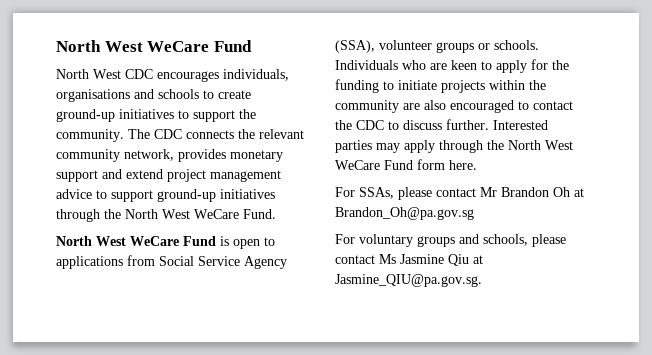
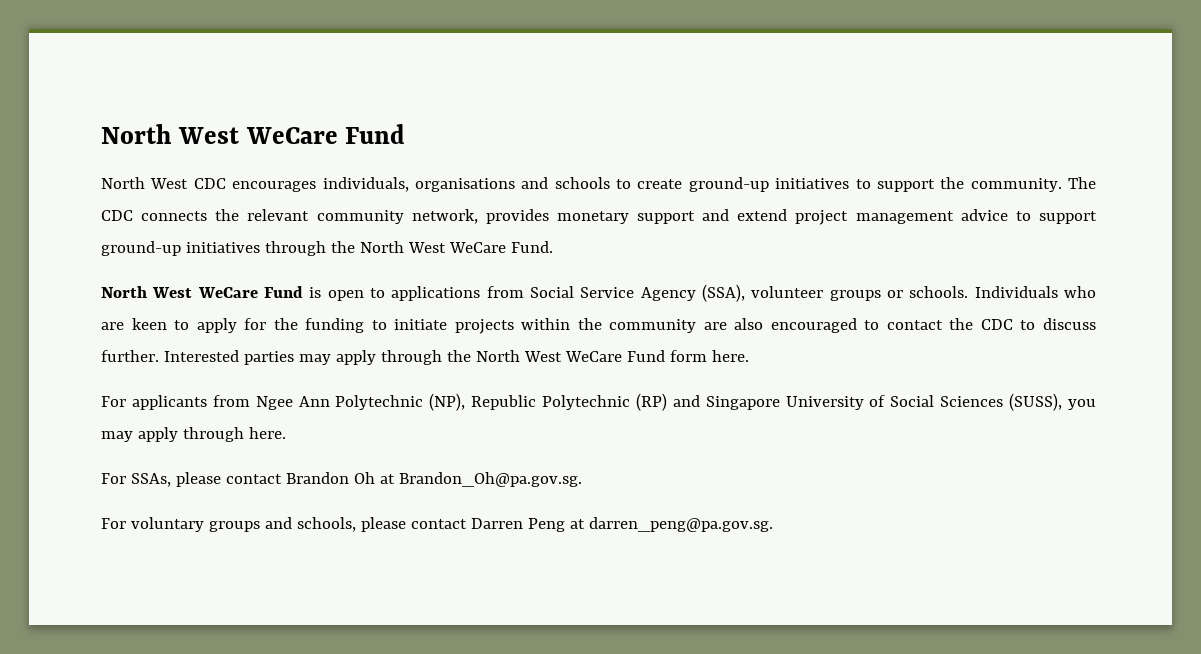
(477, 165) none -> [101,393,1096,411] [101,427,286,442] // For applicants from Ngee Ann Polytechnic (NP), Republic Polytechnic (RP) and Singapore University of Social Sciences (SUSS), you may apply through here.
[480,187,497,197] Mr -> (282, 479) none
[335,207,474,220] Brandon_Oh@pa.gov.sg -> [398,472,582,487] Brandon_Oh@pa.gov.sg.
[379,254,483,266] [335,274,482,287] Ms Jasmine Qiu at Jasmine_QIU@pa.gov.sg. -> [470,517,773,532] Darren Peng at darren_peng@pa.gov.sg.

